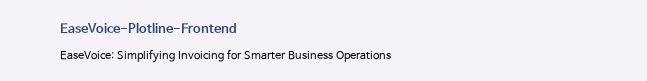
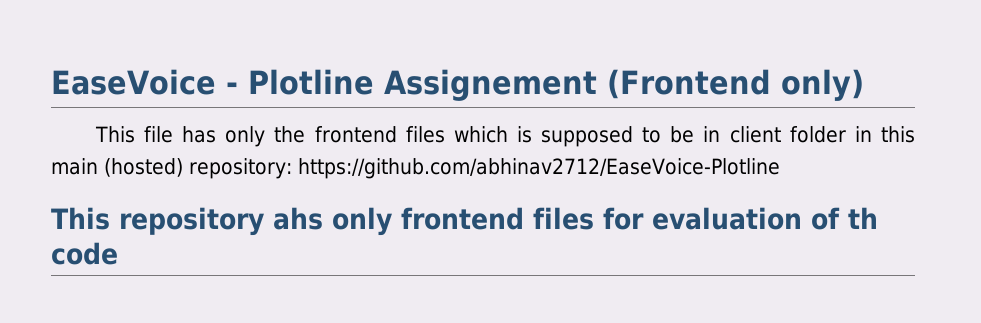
[60,22,237,33] [60,49,391,63] EaseVoice-Plotline-Frontend // EaseVoice: Simplifying Invoicing for Smarter Business Operations -> [51,69,864,101] [94,126,916,147] [51,158,780,179] [51,207,878,236] [51,242,118,265] EaseVoice - Plotline Assignement (Frontend only) // This file has only the frontend files which is supposed to be in client folder in this main (hosted) repository: https://github.com/abhinav2712/EaseVoice-Plotline // This repository ahs only frontend files for evaluation of th code

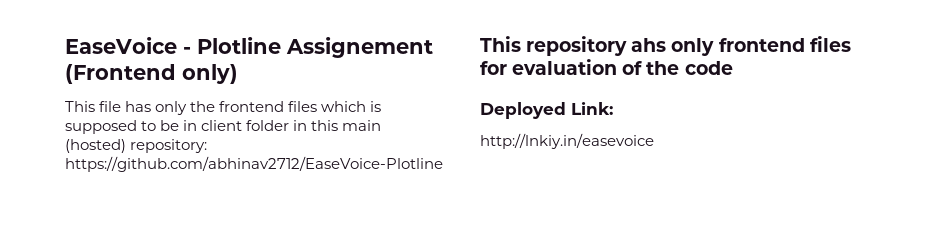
[848,207,878,229] th -> [646,61,680,75] the
(118, 253) none -> [480,102,613,119] [480,133,654,149] // Deployed Link: // http://lnkiy.in/easevoice

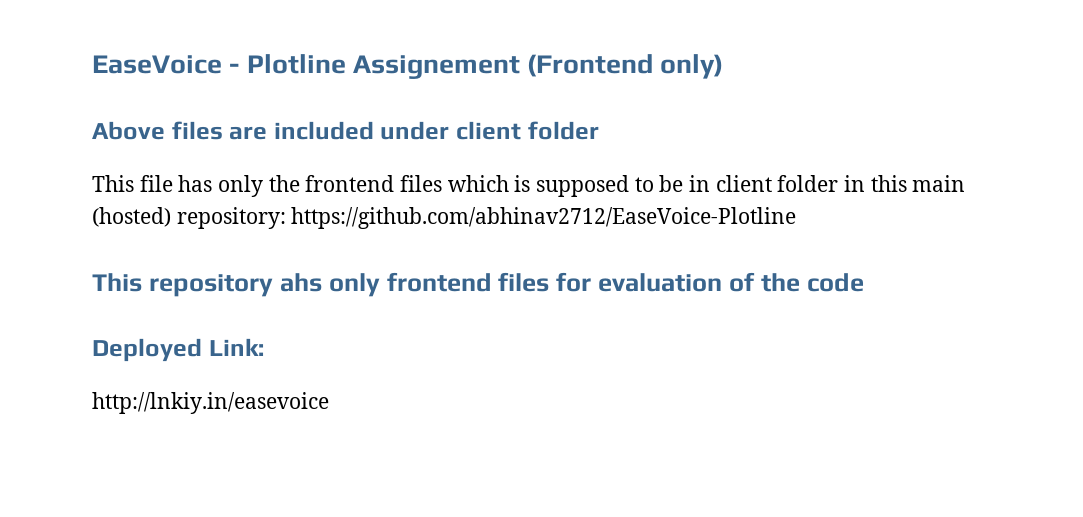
(238, 74) none -> [92,121,599,140] // Above files are included under client folder

